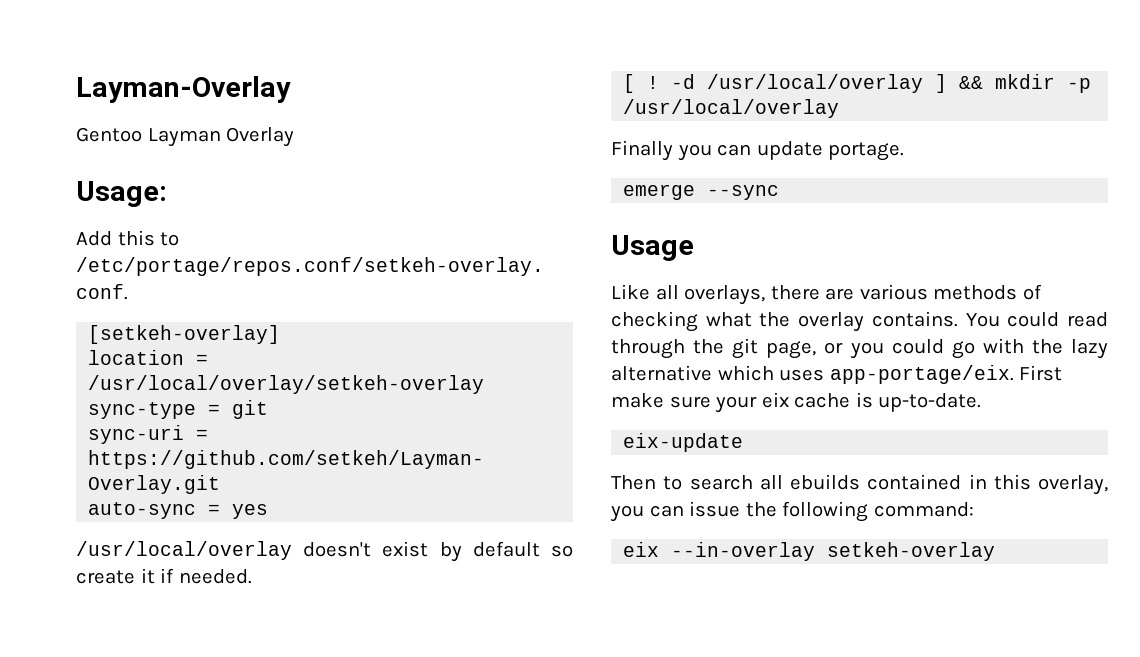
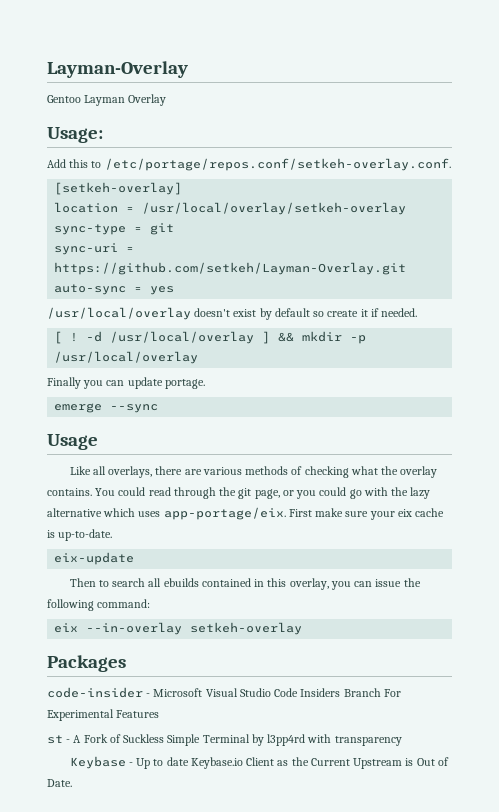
(996, 551) none -> [47,655,126,672] [47,687,401,698] [47,709,160,721] [47,734,402,746] [69,756,449,769] [47,779,72,787] // Packages // code-insider - Microsoft Visual Studio Code Insiders Branch For Experimental Features // st - A Fork of Suckless Simple Terminal by l3pp4rd with transparency // Keybase - Up to date Keybase.io Client as the Current Upstream is Out of Date.

